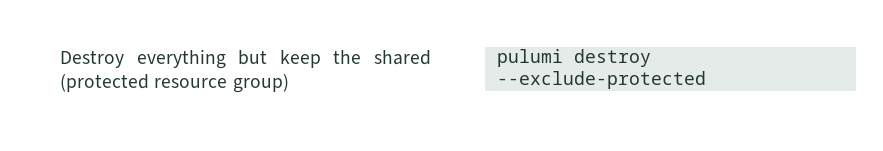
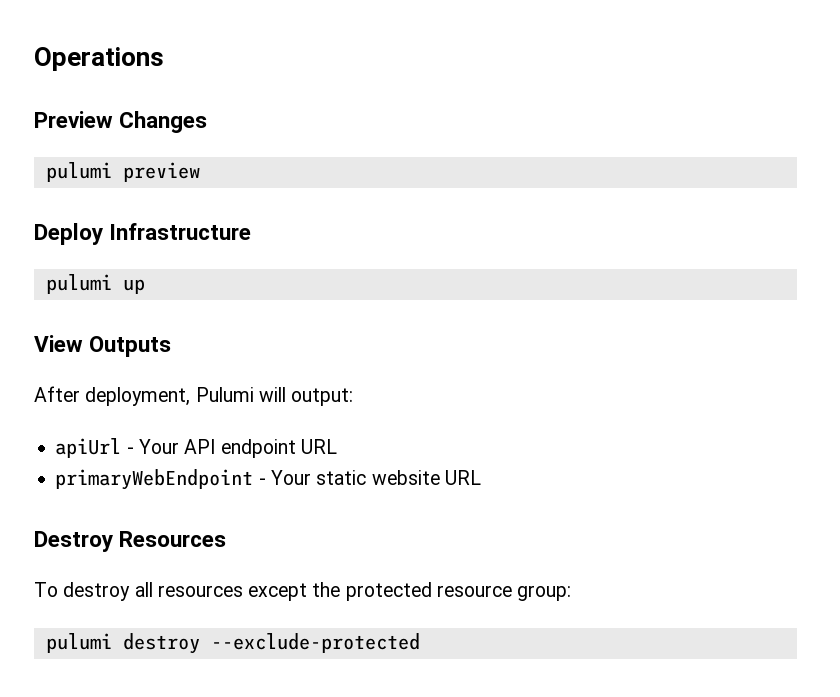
[60,49,432,69] [60,74,289,93] Destroy everything but keep the shared (protected resource group) -> [34,47,164,71] [34,111,208,133] [45,162,200,182] [34,223,252,245] [45,274,145,294] [34,335,172,357] [34,386,354,406] [55,438,337,458] [55,469,481,490] [34,531,227,552] [34,582,572,601] Operations // Preview Changes // pulumi preview // Deploy Infrastructure // pulumi up // View Outputs // After deployment, Pulumi will output: // apiUrl - Your API endpoint URL // primaryWebEndpoint - Your static website URL // Destroy Resources // To destroy all resources except the protected resource group:

